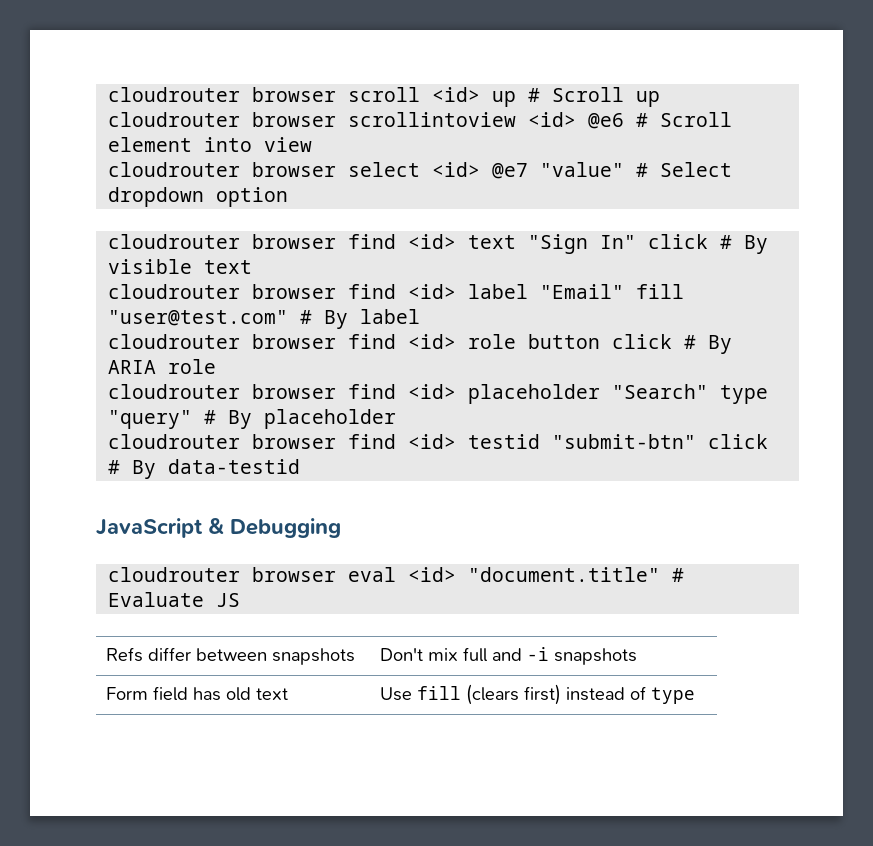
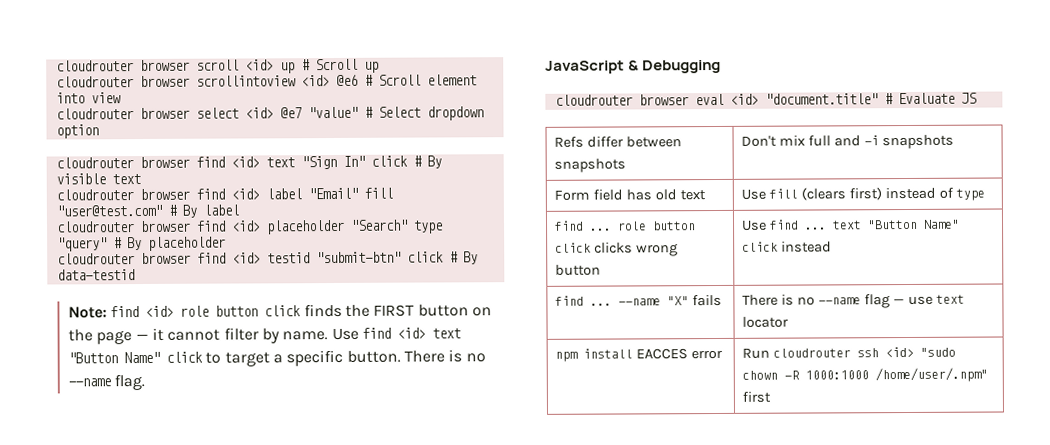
[108,334,733,354] [108,359,217,374] // cloudrouter browser find <id> role button click # By ARIA role -> (239, 210) none
(301, 466) none -> [68,303,493,319] [68,327,462,345] [68,349,486,367] [68,373,146,391] // Note: find <id> role button click finds the FIRST button on the page — it cannot filter by name. Use find <id> text "Button Name" click to target a specific button. There is no --name flag.
(696, 695) none -> [554,220,697,231] [555,242,679,257] [555,264,602,276] [741,219,961,231] [742,241,833,253] [555,294,723,307] [742,294,965,309] [742,316,790,328] [555,348,724,362] [742,346,957,359] [742,367,989,383] [742,391,772,403] // find ... role button click clicks wrong button | Use find ... text "Button Name" click instead // find ... --name "X" fails | There is no --name flag — use text locator // npm install EACCES error | Run cloudrouter ssh <id> "sudo chown -R 1000:1000 /home/user/.npm" first

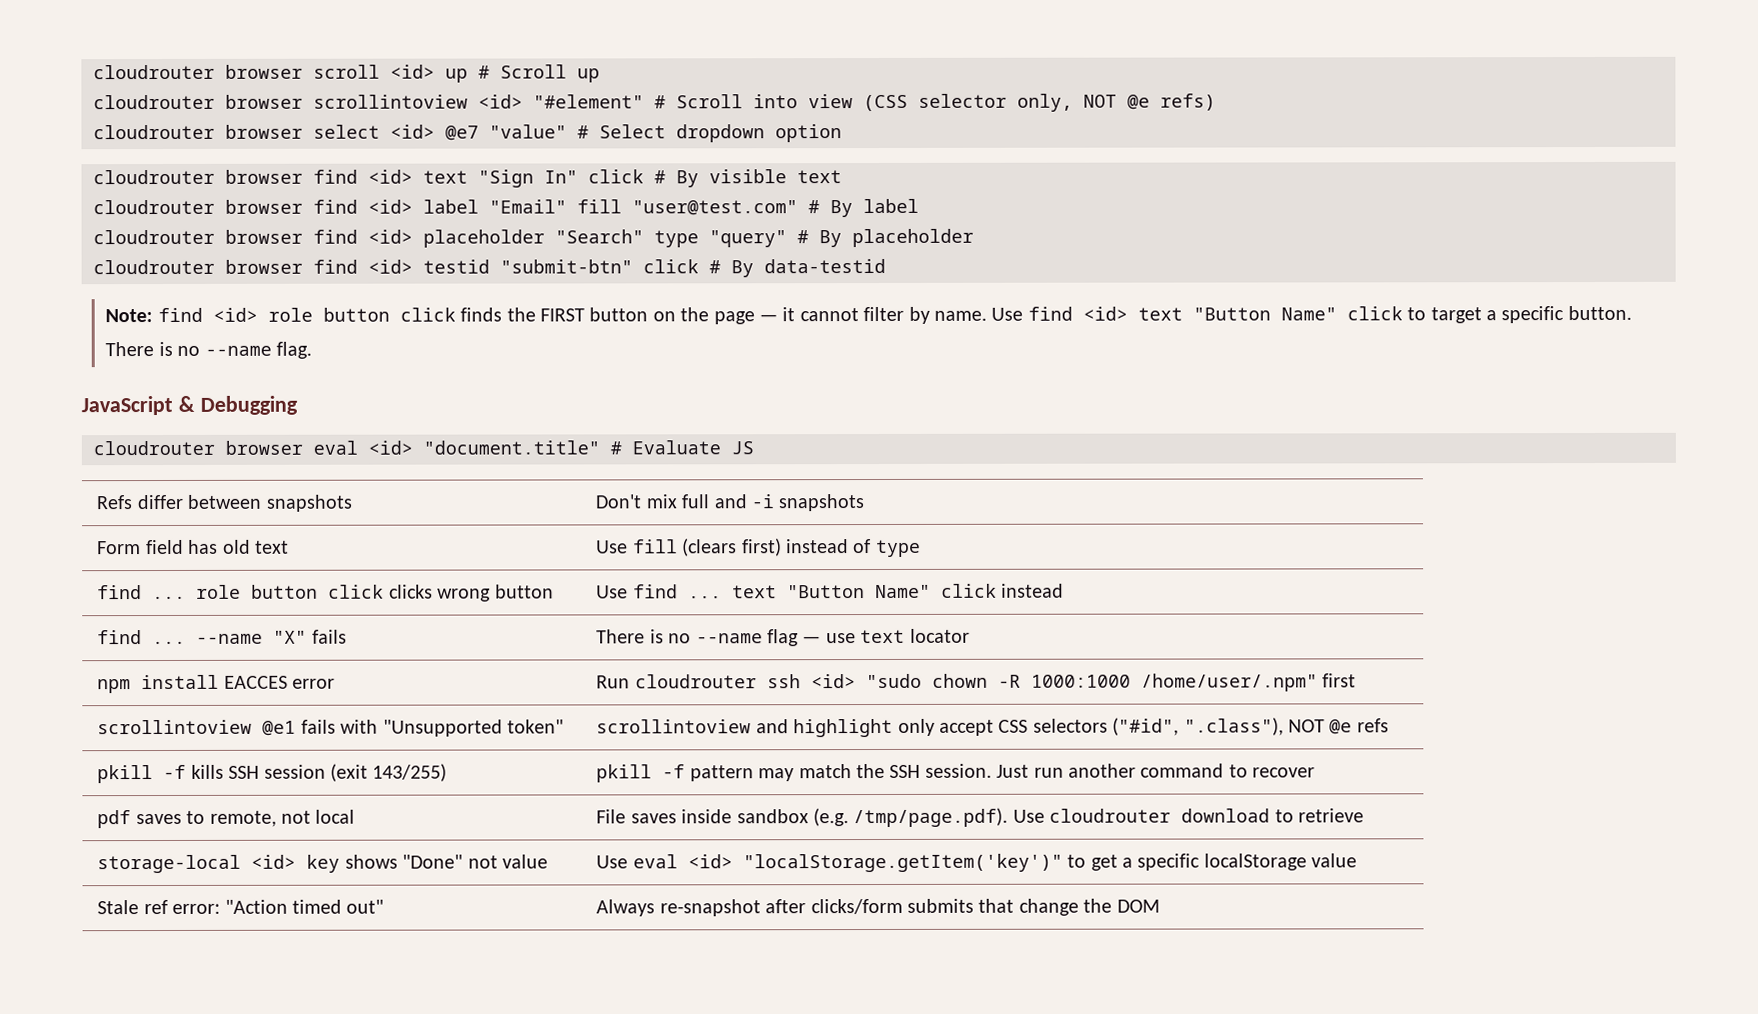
[335,74,477,86] @e6 # Scroll element -> [533,94,743,109] "#element" # Scroll
(121, 98) none -> [863,93,1216,112] (CSS selector only, NOT @e refs)
(772, 397) none -> [97,719,564,737] [596,717,1389,738] [97,763,448,784] [596,763,1316,783] [97,809,356,829] [596,807,1364,828] [97,854,548,874] [596,853,1358,873] [97,899,385,915] [596,898,1160,917] // scrollintoview @e1 fails with "Unsupported token" | scrollintoview and highlight only accept CSS selectors ("#id", ".class"), NOT @e refs // pkill -f kills SSH session (exit 143/255) | pkill -f pattern may match the SSH session. Just run another command to recover // pdf saves to remote, not local | File saves inside sandbox (e.g. /tmp/page.pdf). Use cloudrouter download to retrieve // storage-local <id> key shows "Done" not value | Use eval <id> "localStorage.getItem('key')" to get a specific localStorage value // Stale ref error: "Action timed out" | Always re-snapshot after clicks/form submits that change the DOM

